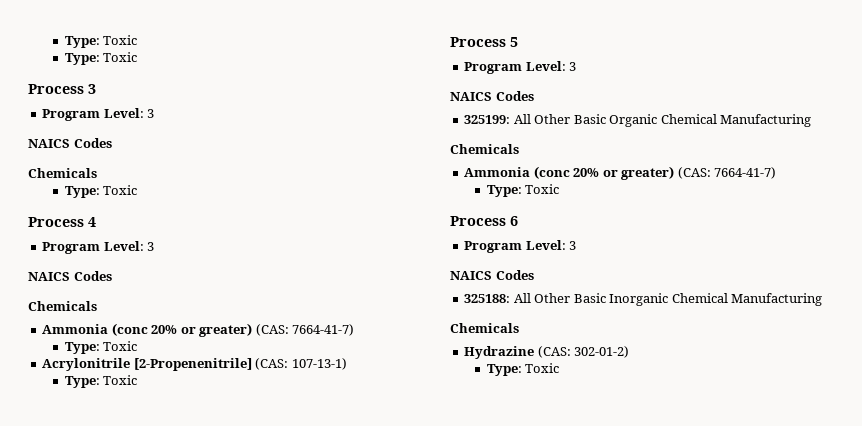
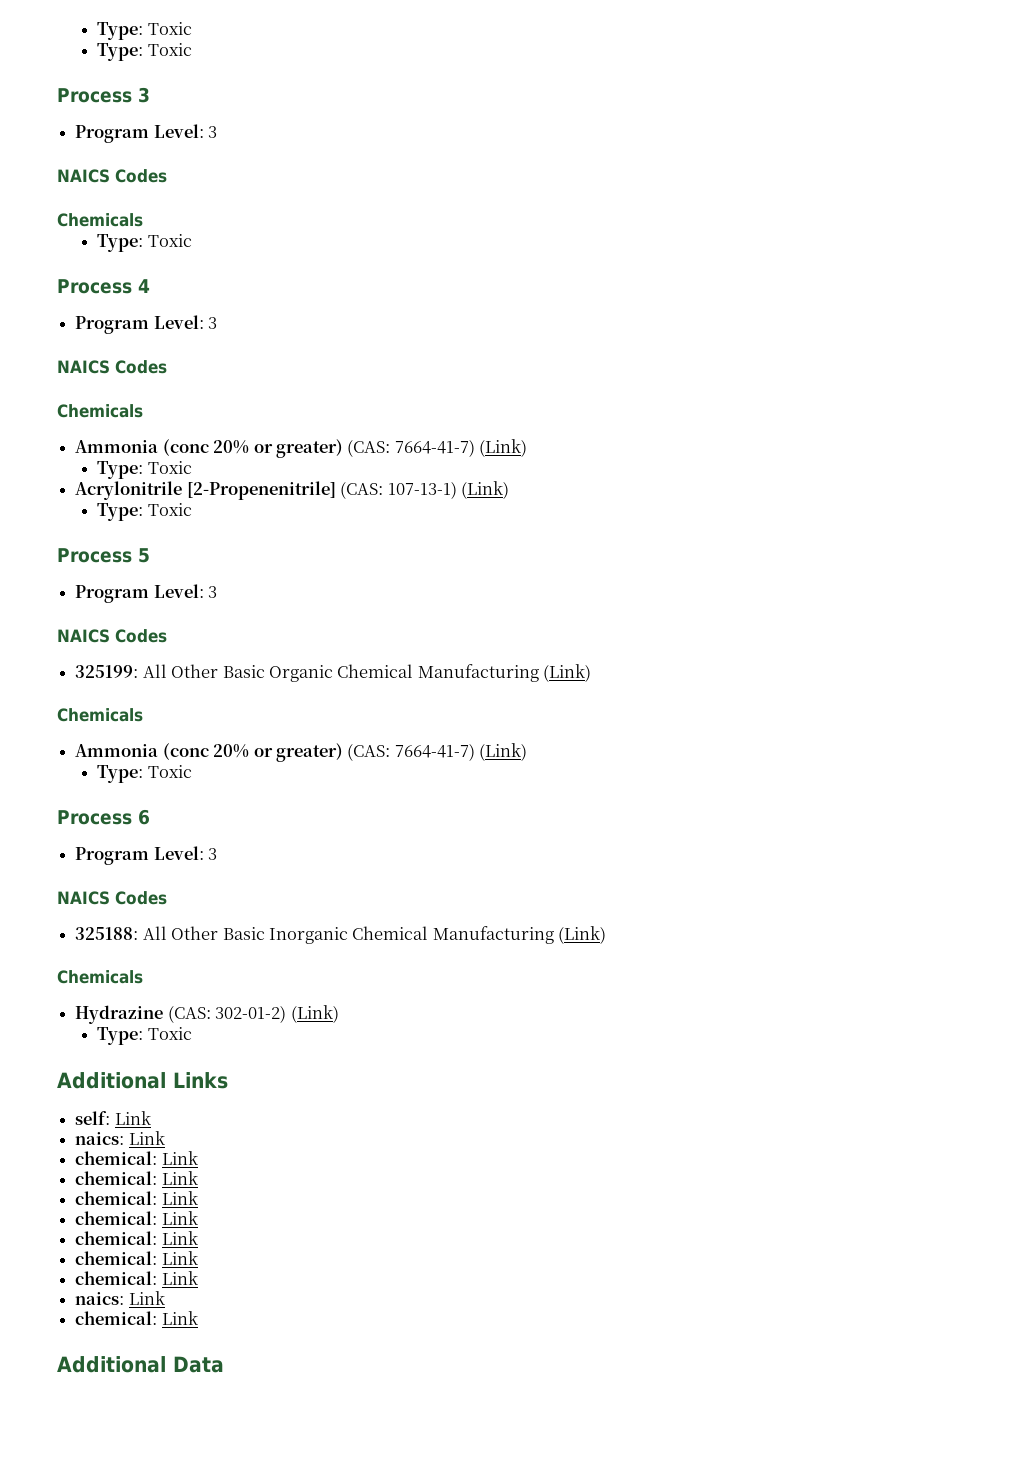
(355, 330) none -> [479,439,528,457] (Link)
(347, 364) none -> [460,481,509,499] (Link)
[450,144,519,154] [464,166,777,180] // Chemicals // Ammonia (conc 20% or greater) (CAS: 7664-41-7) -> [543,664,592,682] [57,708,143,722] [75,743,528,762] (Link) // Chemicals // Ammonia (conc 20% or greater) (CAS: 7664-41-7) (Link)
(823, 299) none -> [558,926,607,944] (Link)
[486,363,560,376] // Type: Toxic -> [290,1005,339,1023] [97,1027,192,1045] [57,1072,228,1089] [75,1111,151,1125] [75,1131,165,1145] [75,1151,198,1165] [75,1171,198,1185] [75,1191,198,1205] [75,1211,198,1225] [75,1231,198,1245] [75,1251,198,1265] [75,1271,198,1285] [75,1291,165,1305] [75,1311,198,1325] [57,1356,224,1373] (Link) // Type: Toxic // Additional Links // self: Link // naics: Link // chemical: Link // chemical: Link // chemical: Link // chemical: Link // chemical: Link // chemical: Link // chemical: Link // naics: Link // chemical: Link // Additional Data

